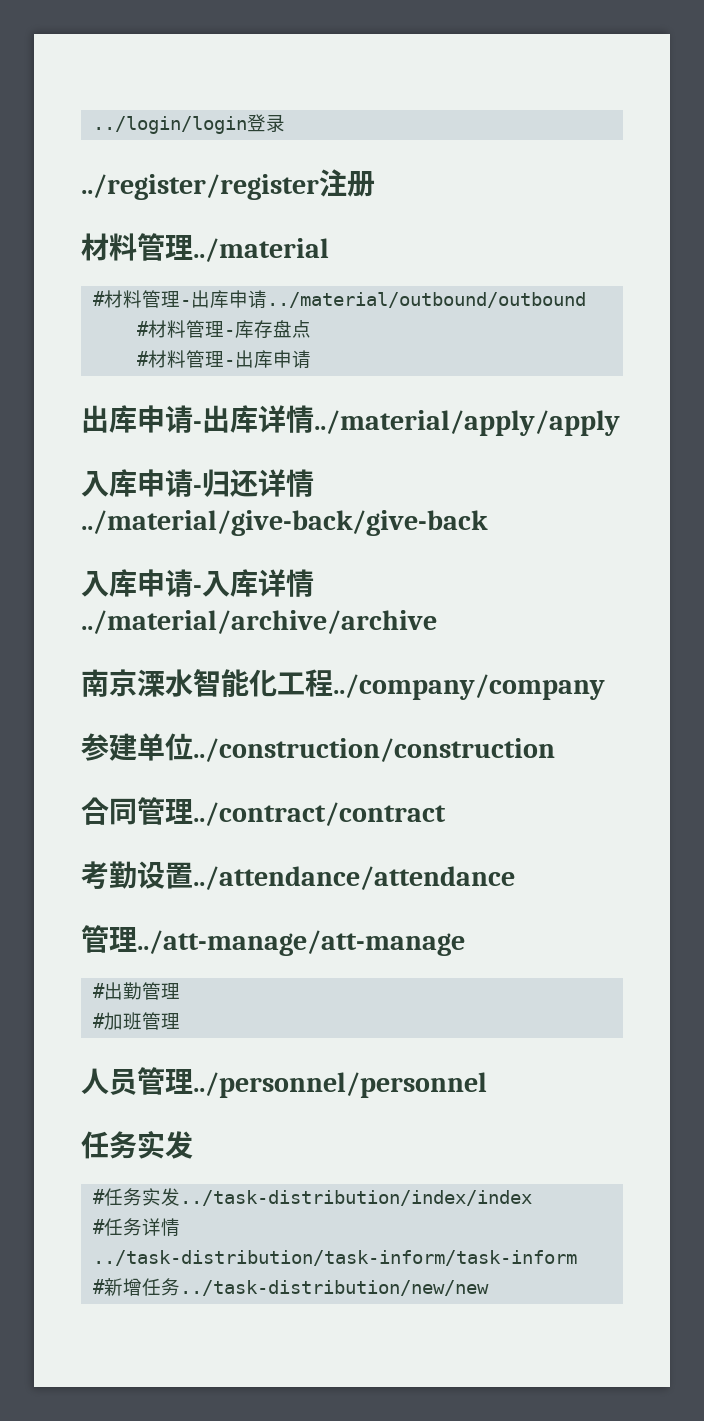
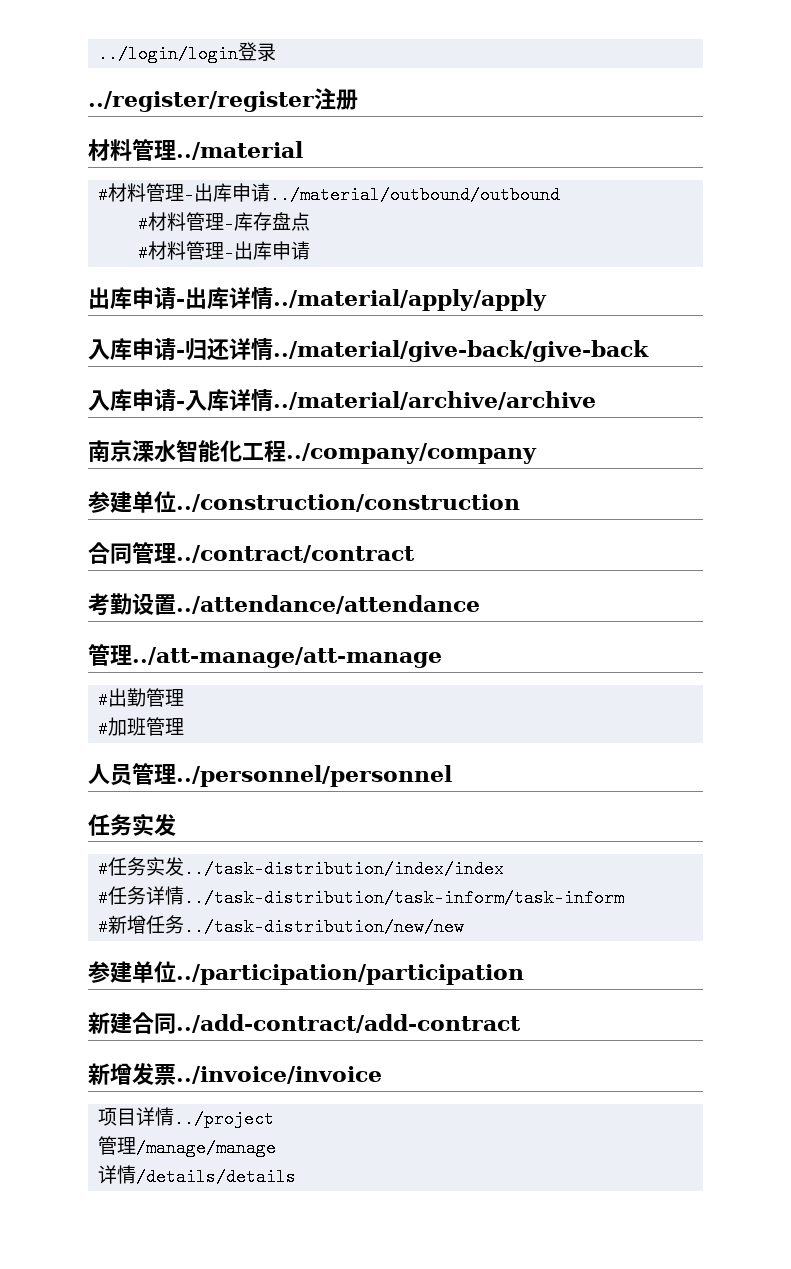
(489, 1288) none -> [88,961,524,985] [88,1012,521,1034] [88,1063,382,1085] [97,1107,274,1128] [97,1136,276,1157] [97,1165,296,1186] // 参建单位../participation/participation // 新建合同../add-contract/add-contract // 新增发票../invoice/invoice // 项目详情../project // 管理/manage/manage // 详情/details/details

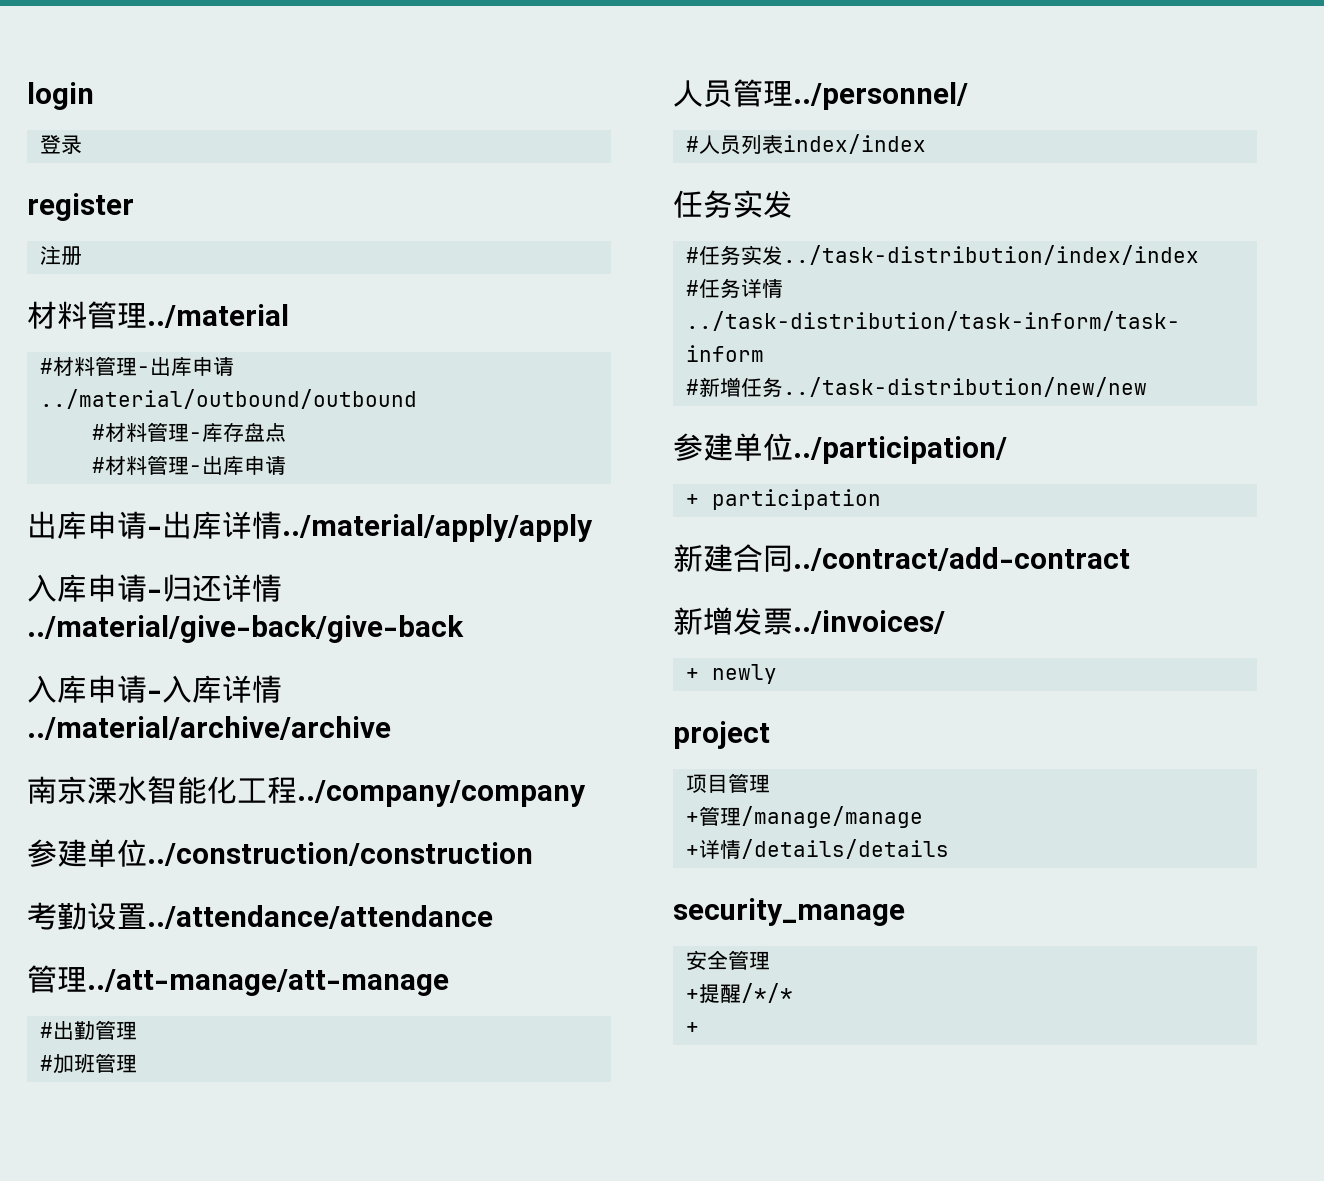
[97,45,238,63] ../login/login -> [27,82,94,110] login //
[88,91,314,112] ../register/register -> [27,193,134,221] register //
[88,542,415,564] // 合同管理../contract/contract -> (533, 854) none
[176,765,452,787] ../personnel/personnel -> [793,82,968,110] [685,134,926,155] ../personnel/ // #人员列表index/index
[176,964,524,985] ../participation/participation -> [793,436,1007,464] [685,489,881,510] ../participation/ // + participation
[176,1014,521,1033] ../add-contract/add-contract -> [793,547,1130,571] ../contract/add-contract
[176,1066,382,1084] ../invoice/invoice -> [793,610,945,634] [685,664,777,684] [673,721,770,749] ../invoices/ // + newly // project
[135,1107,274,1128] 详情../project // -> [727,773,770,793] [685,812,699,824] 管理 // +
(276, 1148) none -> [685,845,699,857] +
(296, 1177) none -> [673,898,905,926] [685,950,770,970] [685,983,793,1003] [685,1022,699,1034] // security_manage // 安全管理 // +提醒/*/* // +

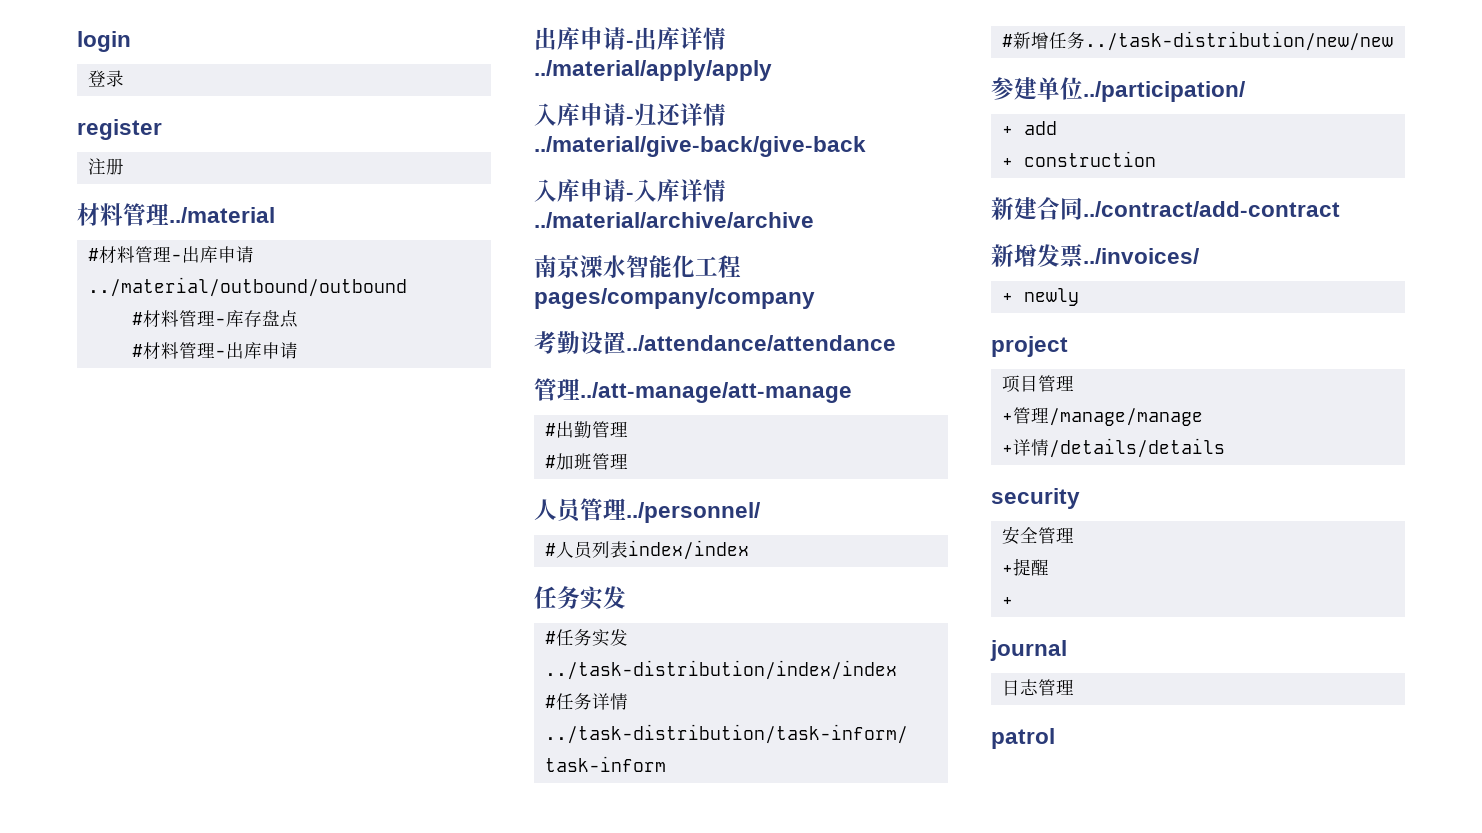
[297,780,586,807] [27,839,533,867] ../company/company // 参建单位../construction/construction -> [534,288,815,309] pages/company/company
[711,489,881,510] participation -> [1023,121,1057,135] [1001,151,1156,167] add // + construction
[673,898,905,926] security_manage -> [991,488,1080,509] security
[740,983,793,1003] [685,1022,699,1034] /*/* // + -> [1001,597,1013,606] [990,640,1067,661] [1001,679,1074,696] [991,728,1055,749] // + // journal // 日志管理 // patrol

